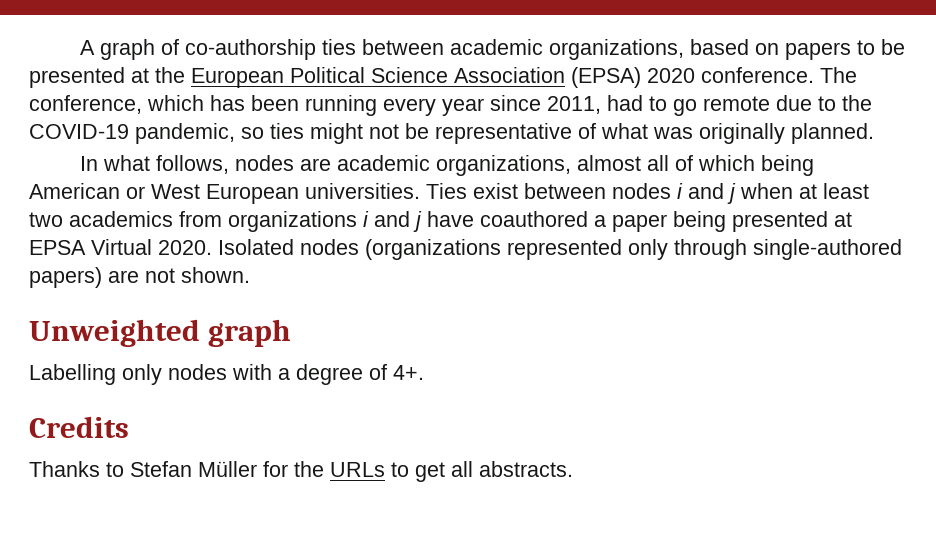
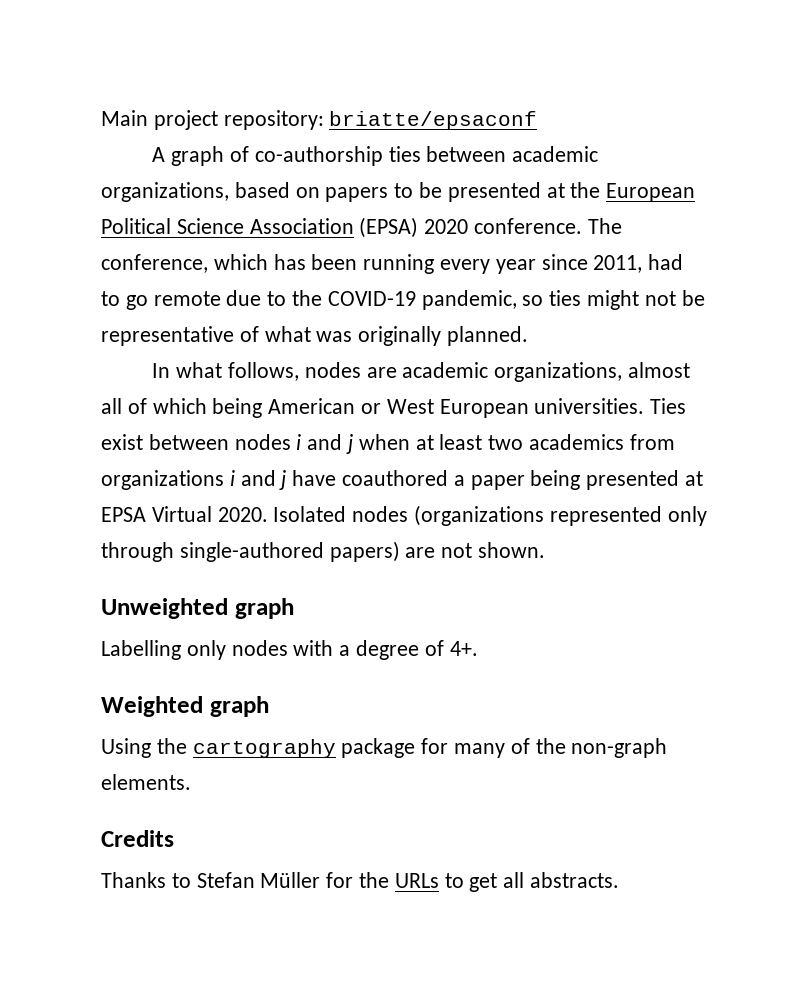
(80, 47) none -> [101,110,538,130] Main project repository: briatte/epsaconf //
(424, 372) none -> [101,696,269,717] [101,738,668,758] [101,774,191,790] // Weighted graph // Using the cartography package for many of the non-graph elements.

